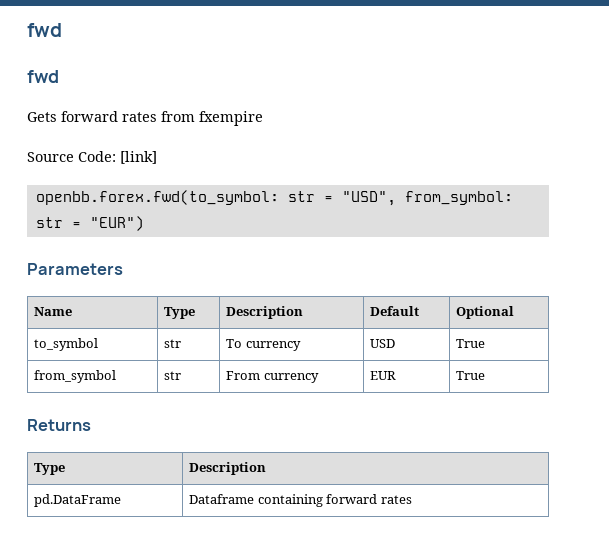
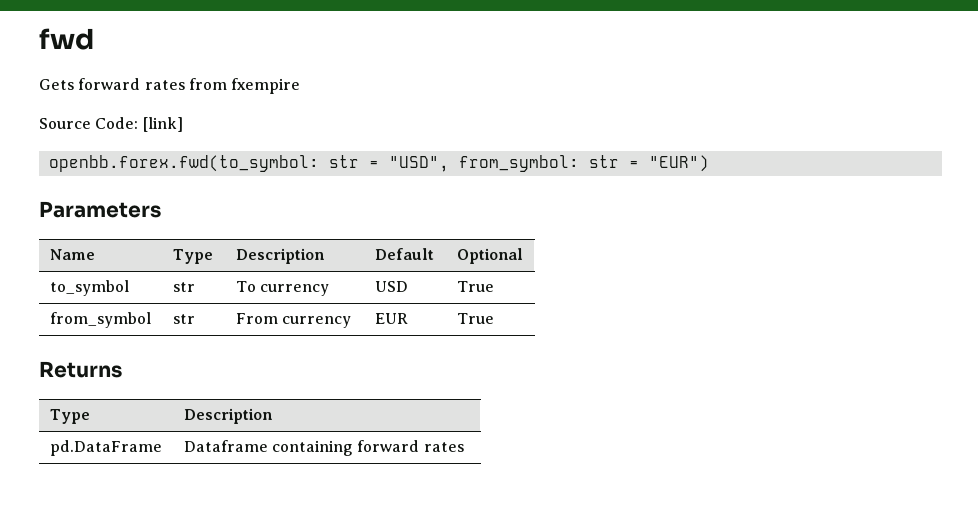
[27,23,62,37] [27,70,59,83] fwd // fwd -> [39,28,94,50] fwd

